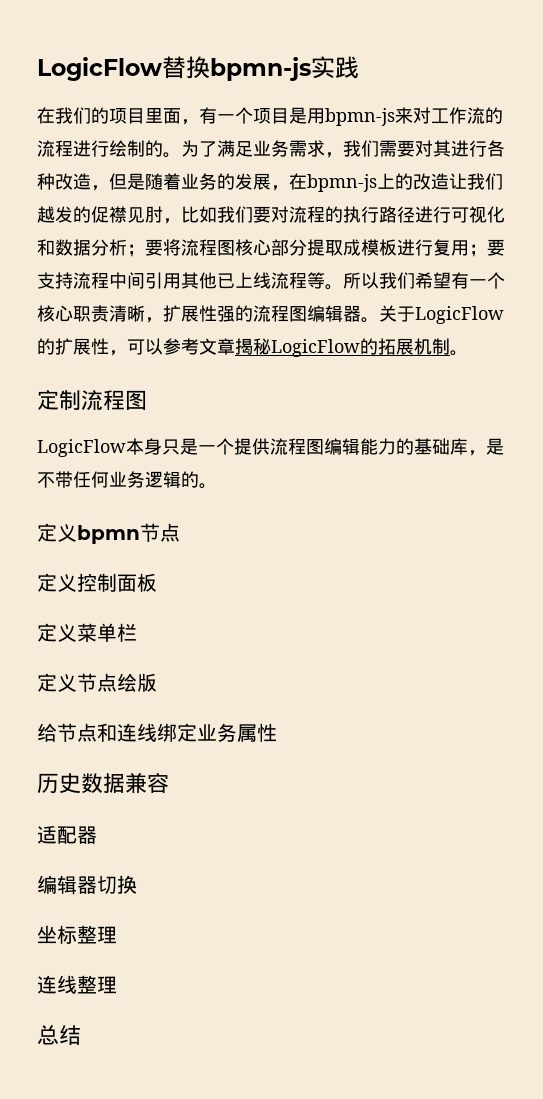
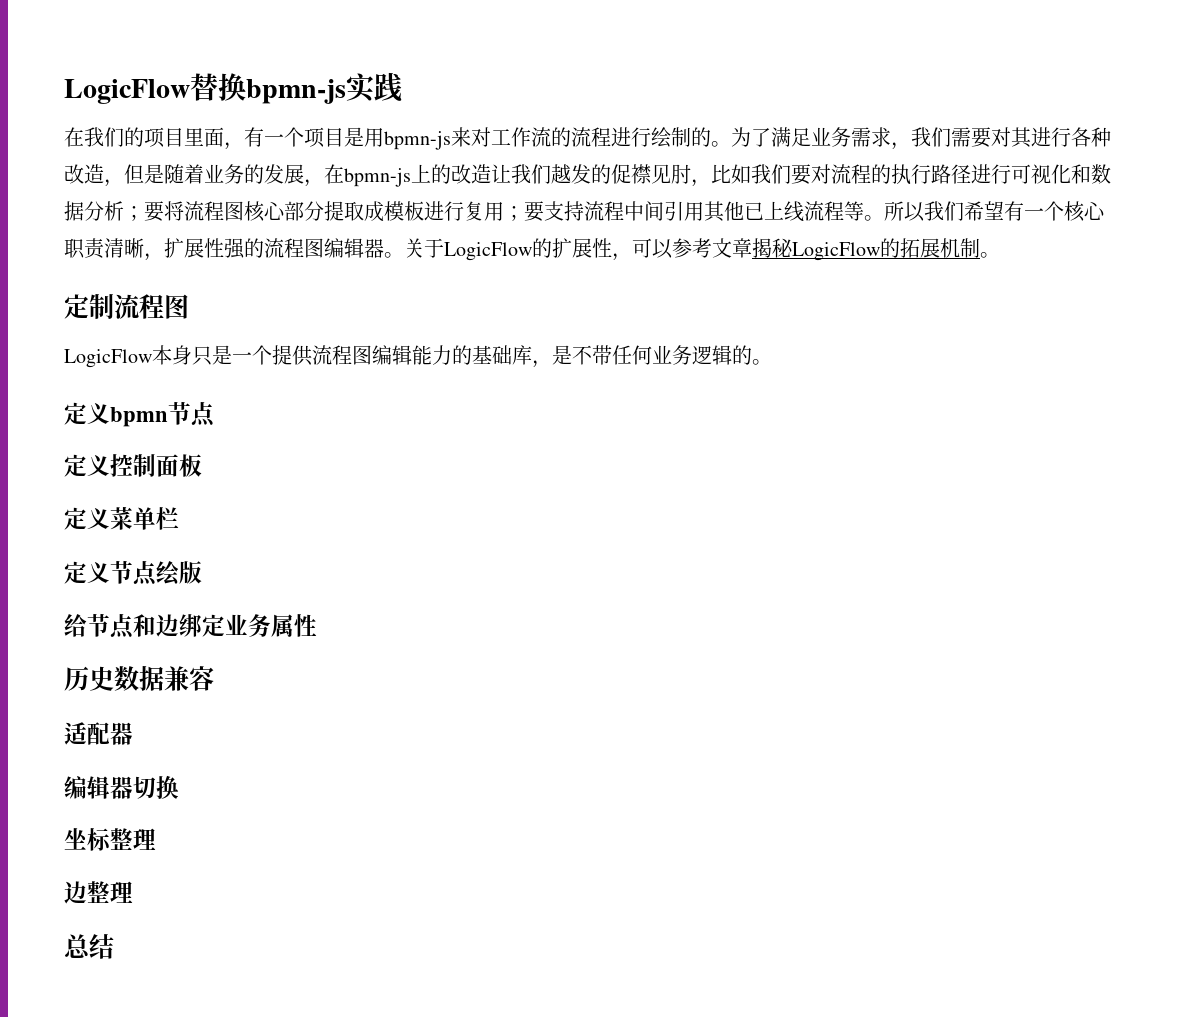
[117,723,157,742] 连线 -> [156,614,179,637] 边
[37,975,77,994] 连线 -> [64,881,87,904] 边

